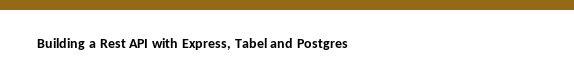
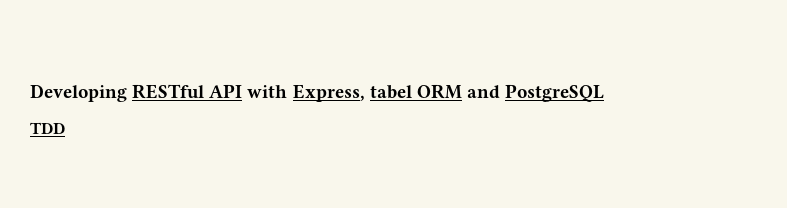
[37,38,349,50] Building a Rest API with Express, Tabel and Postgres -> [30,84,605,102] [30,122,65,134] Developing RESTful API with Express, tabel ORM and PostgreSQL // TDD

